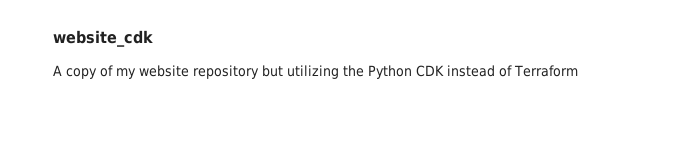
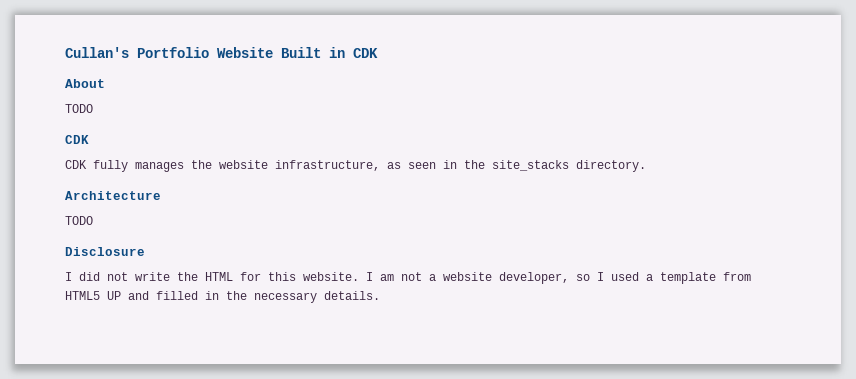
[53,30,153,47] [53,65,578,79] website_cdk // A copy of my website repository but utilizing the Python CDK instead of Terraform -> [65,47,378,58] [65,79,105,88] [65,104,93,113] [65,135,89,144] [65,160,646,172] [65,191,161,200] [65,216,93,225] [65,247,145,256] [65,272,751,284] [65,291,380,303] Cullan's Portfolio Website Built in CDK // About // TODO // CDK // CDK fully manages the website infrastructure, as seen in the site_stacks directory. // Architecture // TODO // Disclosure // I did not write the HTML for this website. I am not a website developer, so I used a template from HTML5 UP and filled in the necessary details.

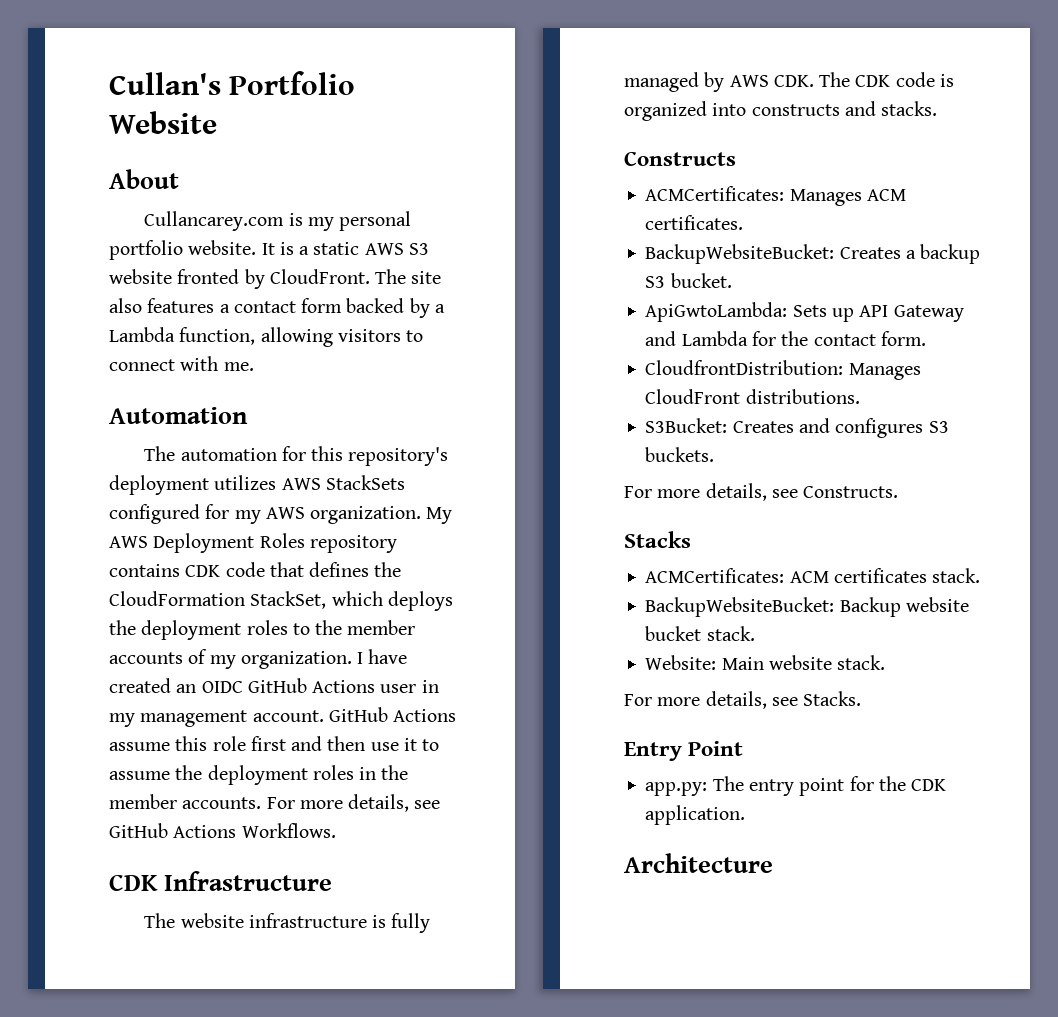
[281,47,378,58] [65,79,105,88] [65,104,93,113] [65,135,89,144] [65,160,646,172] [65,191,161,200] [65,216,93,225] [65,247,145,256] [65,272,751,284] [65,291,380,303] Built in CDK // About // TODO // CDK // CDK fully manages the website infrastructure, as seen in the site_stacks directory. // Architecture // TODO // Disclosure // I did not write the HTML for this website. I am not a website developer, so I used a template from HTML5 UP and filled in the necessary details. -> [109,169,179,189] [144,211,412,231] [109,240,429,260] [109,269,442,289] [109,298,445,318] [109,327,424,347] [109,356,254,371] [109,407,248,424] [144,446,449,466] [109,475,405,495] [109,504,453,524] [109,533,397,553] [109,562,402,577] [109,591,453,611] [109,620,416,640] [109,649,408,669] [109,678,439,693] [109,707,457,727] [109,736,440,751] [109,765,409,785] [109,794,441,812] [109,823,336,838] [109,871,333,891] [144,913,431,933] [624,72,954,92] [624,101,938,121] [624,151,736,166] [645,186,906,206] [645,215,744,230] [645,244,981,264] [645,273,732,288] [645,302,964,322] [645,331,926,346] [645,360,921,380] [645,389,860,404] [645,418,949,438] [645,447,715,462] [624,483,899,501] [624,531,691,548] [645,568,981,583] [645,597,969,617] [645,626,755,641] [645,655,886,670] [624,691,862,709] [624,741,744,761] [645,776,947,796] [645,805,746,825] [624,853,773,873] // About // Cullancarey.com is my personal portfolio website. It is a static AWS S3 website fronted by CloudFront. The site also features a contact form backed by a Lambda function, allowing visitors to connect with me. // Automation // The automation for this repository's deployment utilizes AWS StackSets configured for my AWS organization. My AWS Deployment Roles repository contains CDK code that defines the CloudFormation StackSet, which deploys the deployment roles to the member accounts of my organization. I have created an OIDC GitHub Actions user in my management account. GitHub Actions assume this role first and then use it to assume the deployment roles in the member accounts. For more details, see GitHub Actions Workflows. // CDK Infrastructure // The website infrastructure is fully managed by AWS CDK. The CDK code is organized into constructs and stacks. // Constructs // ACMCertificates: Manages ACM certificates. // BackupWebsiteBucket: Creates a backup S3 bucket. // ApiGwtoLambda: Sets up API Gateway and Lambda for the contact form. // CloudfrontDistribution: Manages CloudFront distributions. // S3Bucket: Creates and configures S3 buckets. // For more details, see Constructs. // Stacks // ACMCertificates: ACM certificates stack. // BackupWebsiteBucket: Backup website bucket stack. // Website: Main website stack. // For more details, see Stacks. // Entry Point // app.py: The entry point for the CDK application. // Architecture

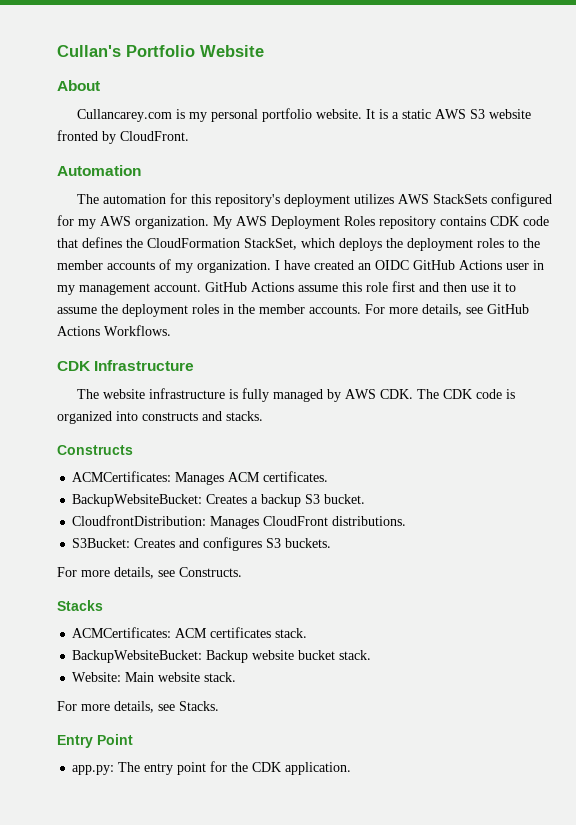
[375,269,442,284] [109,298,445,318] [109,327,424,347] [109,356,254,371] The site also features a contact form backed by a Lambda function, allowing visitors to connect with me. -> (189, 136) none
[645,302,964,322] [645,331,926,346] // ApiGwtoLambda: Sets up API Gateway and Lambda for the contact form. -> (366, 499) none
[624,853,773,873] // Architecture -> (352, 768) none

